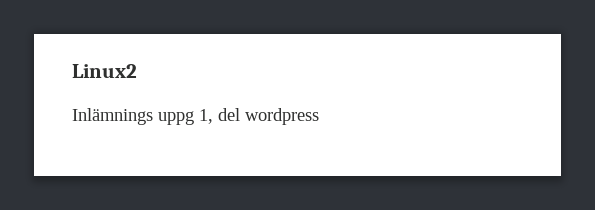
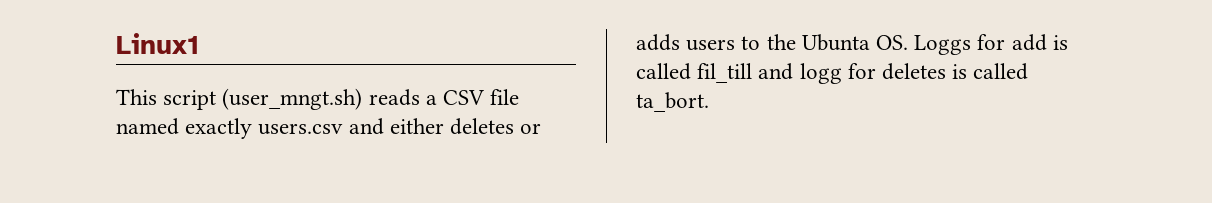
[72,64,137,78] [72,108,319,125] Linux2 // Inlämnings uppg 1, del wordpress -> [116,33,200,54] [116,88,520,110] [116,118,542,139] [636,34,1068,55] [636,63,1029,84] [636,92,709,112] Linux1 // This script (user_mngt.sh) reads a CSV file named exactly users.csv and either deletes or adds users to the Ubunta OS. Loggs for add is called fil_till and logg for deletes is called ta_bort.

